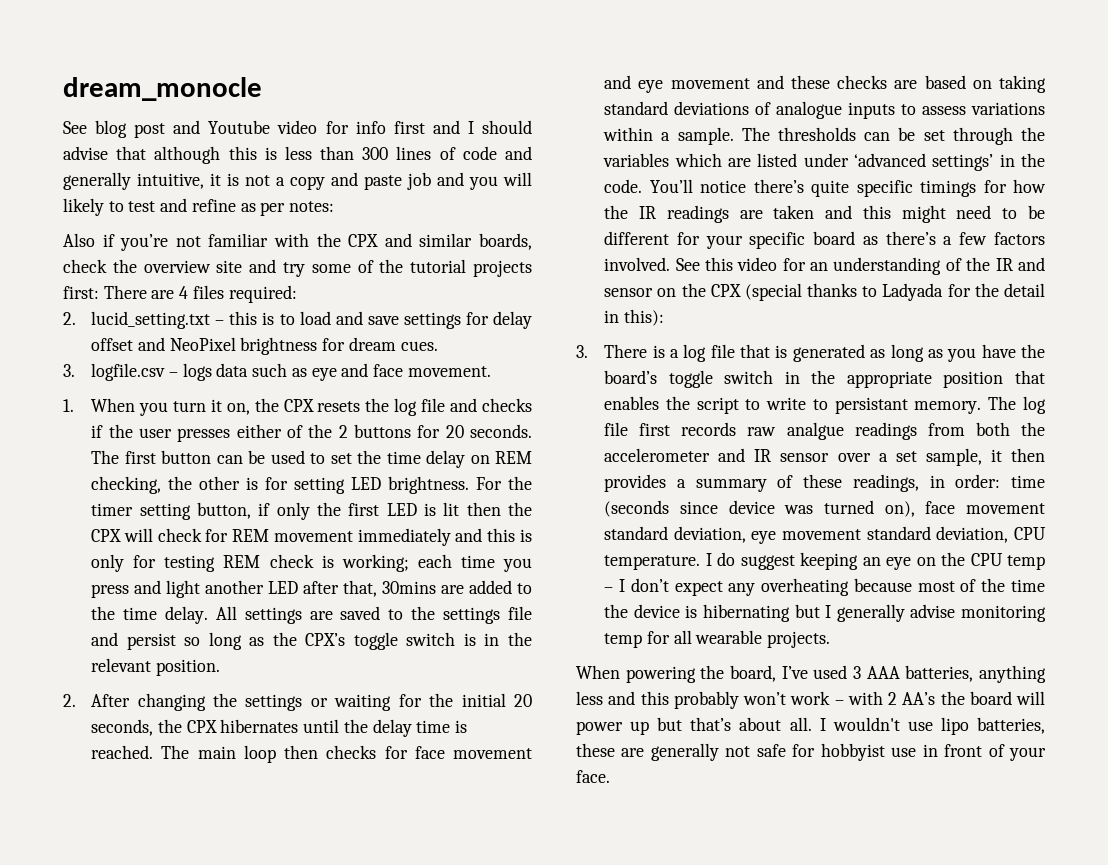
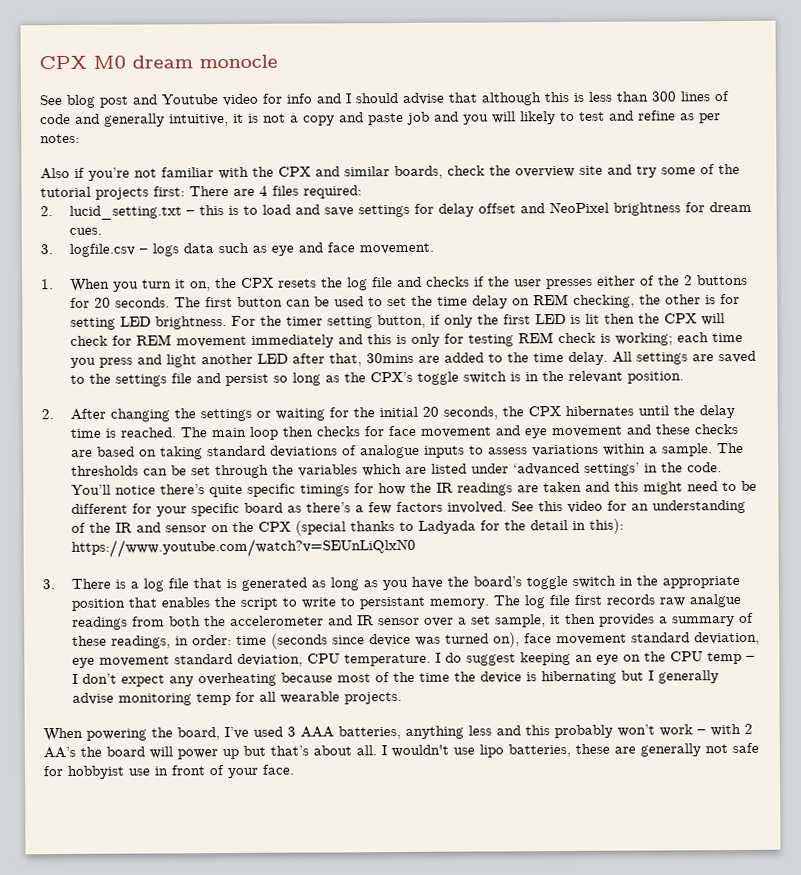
[63,77,262,101] dream_monocle -> [39,54,278,70] CPX M0 dream monocle
[393,121,425,134] first -> (313, 98) none
(664, 317) none -> [70,537,416,558] https://www.youtube.com/watch?v=SEUnLiQlxN0

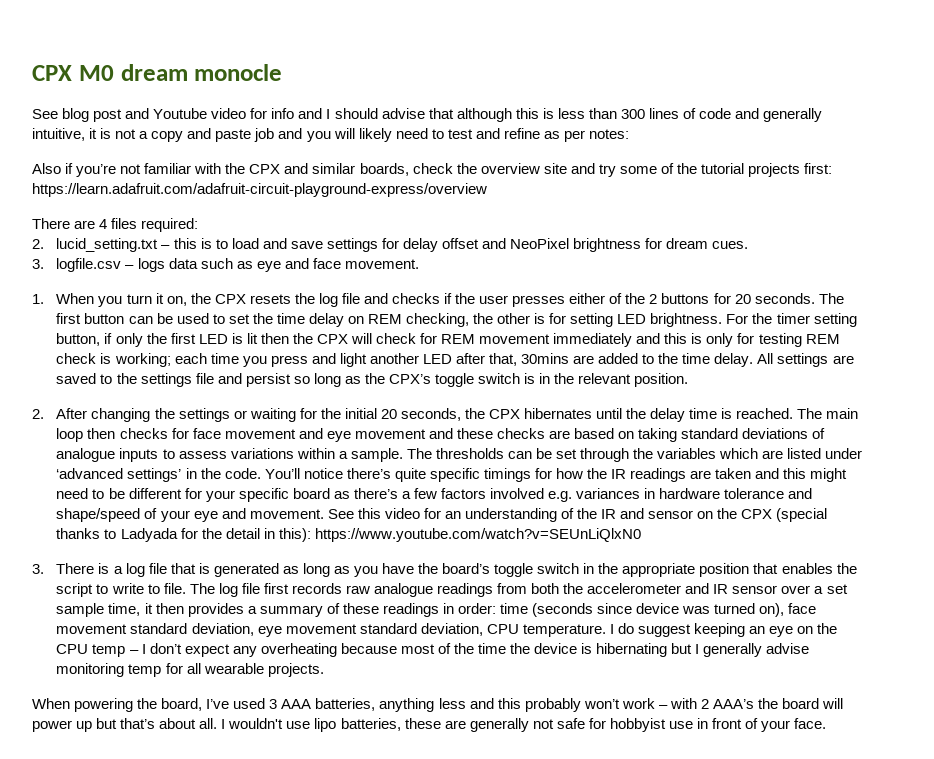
(556, 118) none -> [395,128,428,139] need
(185, 191) none -> [32,183,487,197] https://learn.adafruit.com/adafruit-circuit-playground-express/overview //
[446,501,507,514] involved. -> [490,488,813,502] [56,508,324,522] involved e.g. variances in hardware tolerance and shape/speed of your eye and movement.
[358,596,490,610] persistant memory. -> [163,583,186,594] file.
[688,593,742,608] analgue -> [373,583,433,597] analogue
[494,614,546,628] sample, -> [56,603,141,617] sample time,
[110,635,171,649] readings, -> [382,603,439,617] readings
[43,746,76,759] AA’s -> [712,699,754,709] AAA’s

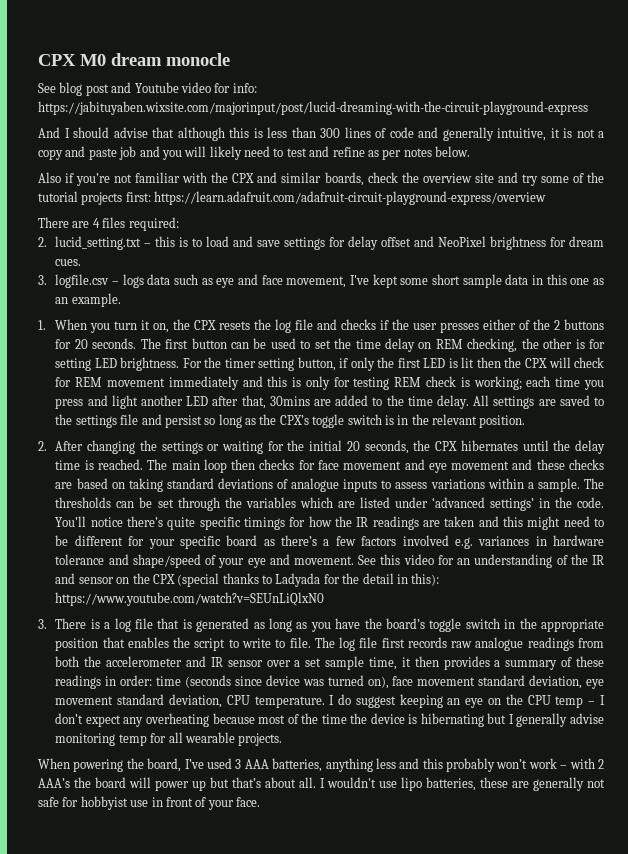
[271,108,323,119] info and -> [232,83,257,93] [38,101,588,115] [38,127,60,138] info: https://jabituyaben.wixsite.com/majorinput/post/lucid-dreaming-with-the-circuit-playground-express // And
[589,129,629,139] notes: -> [403,146,470,157] notes below.
[344,259,419,269] movement. -> [286,274,604,288] [55,293,121,307] movement, I've kept some short sample data in this one as an example.

